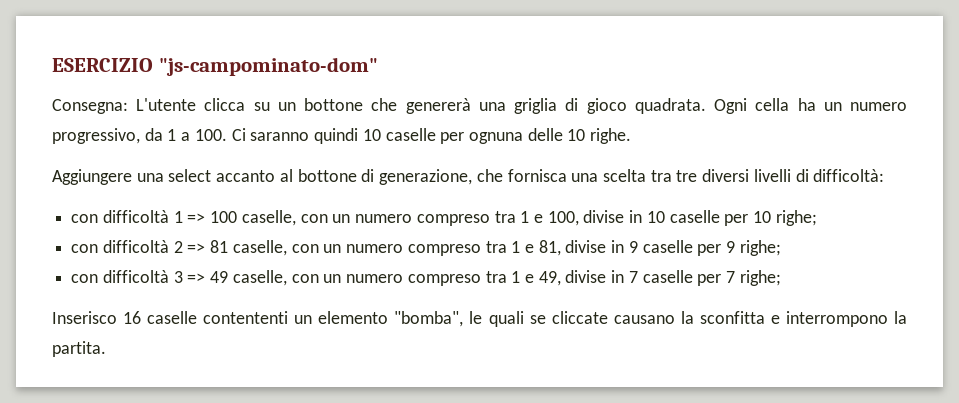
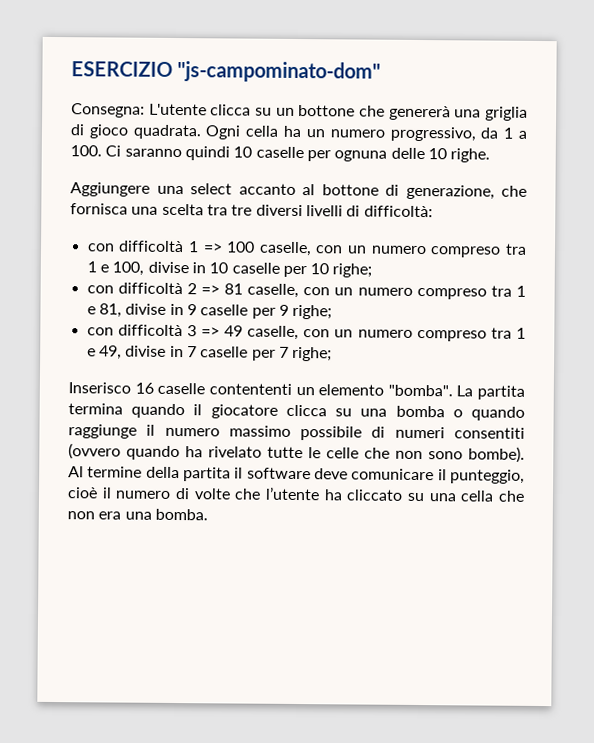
[394,311,907,327] [52,341,106,357] "bomba", le quali se cliccate causano la sconfitta e interrompono la partita. -> [387,384,525,400] [68,403,525,421] [68,424,525,441] [68,443,525,463] [68,466,525,484] [67,486,525,502] [67,508,208,521] "bomba". La partita termina quando il giocatore clicca su una bomba o quando raggiunge il numero massimo possibile di numeri consentiti (ovvero quando ha rivelato tutte le celle che non sono bombe). Al termine della partita il software deve comunicare il punteggio, cioè il numero di volte che l’utente ha cliccato su una cella che non era una bomba.

